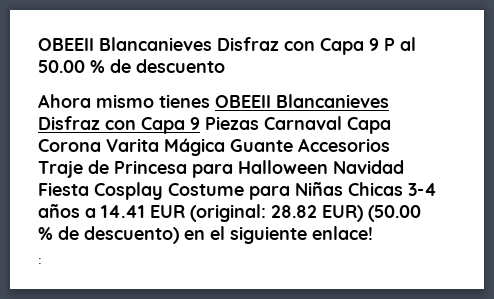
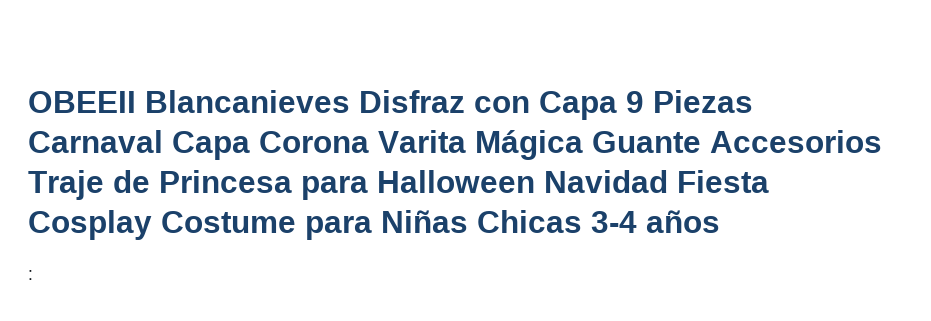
[38,37,416,55] [38,59,225,73] [38,94,389,108] [38,116,200,134] OBEEII Blancanieves Disfraz con Capa 9 P al 50.00 % de descuento // Ahora mismo tienes OBEEII Blancanieves Disfraz con Capa 9 -> [28,90,644,120] OBEEII Blancanieves Disfraz con Capa 9
[85,204,421,222] [38,226,373,244] a 14.41 EUR (original: 28.82 EUR) (50.00 % de descuento) en el siguiente enlace! -> (720, 221) none

